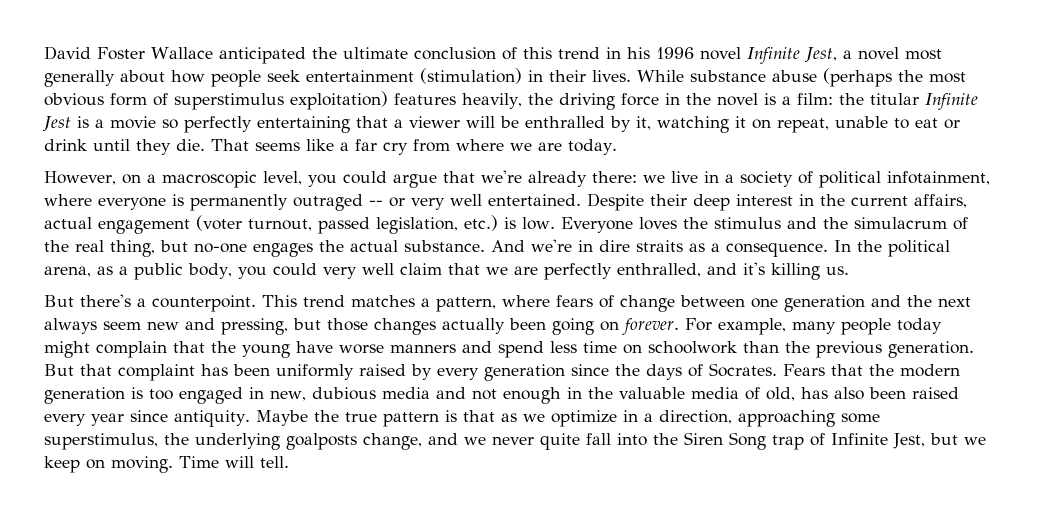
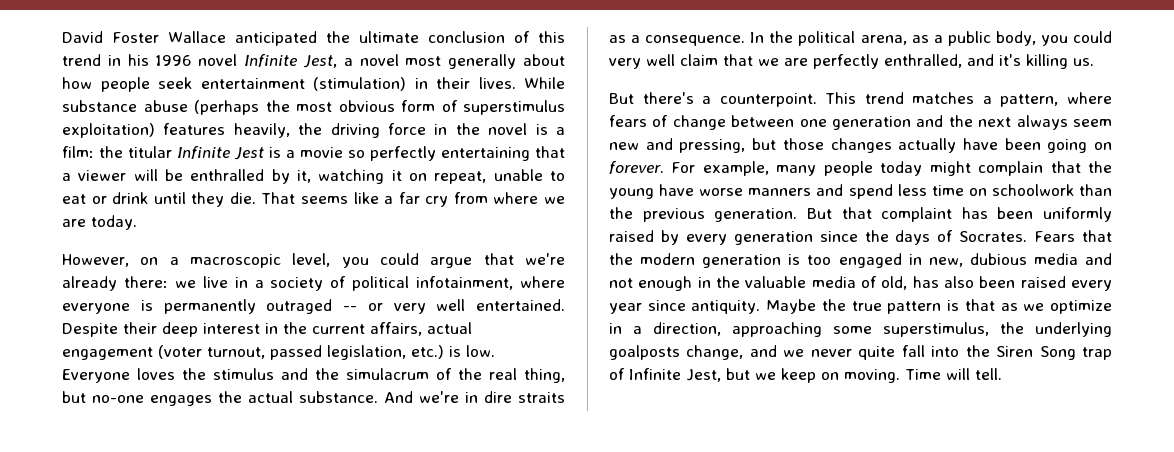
(505, 326) none -> [962,138,998,150] have

